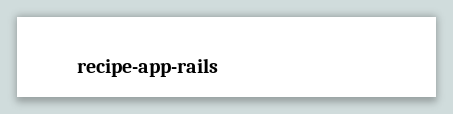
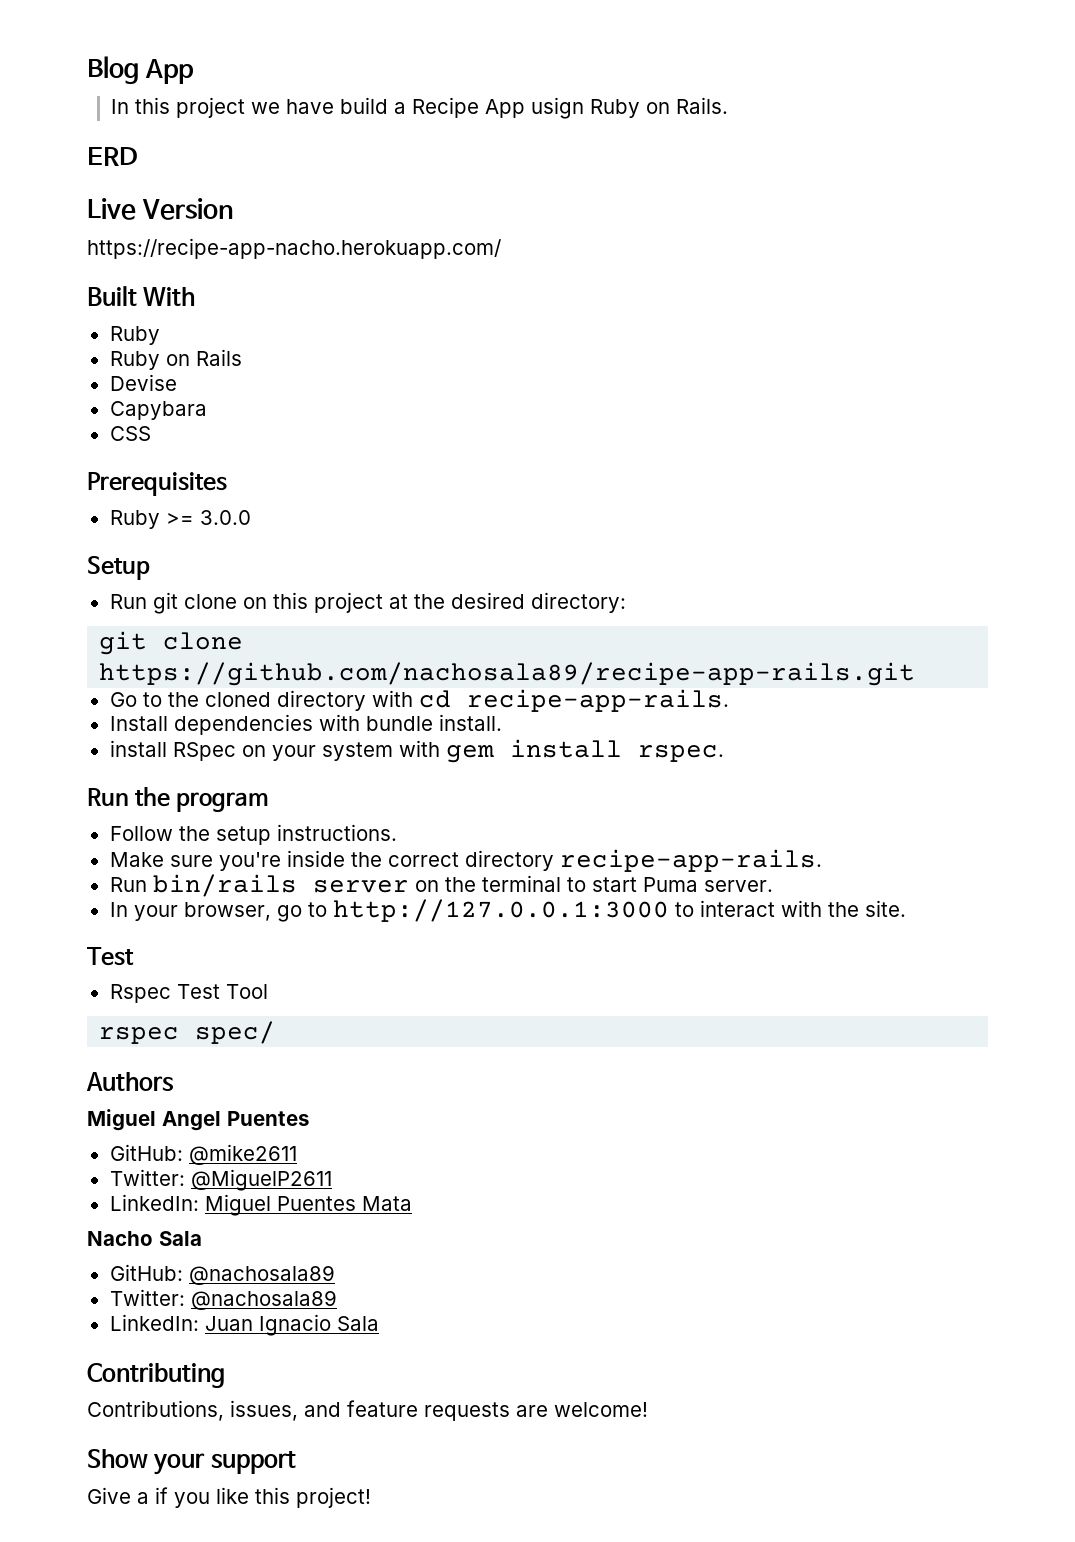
[77,58,218,77] recipe-app-rails -> [87,56,194,84] [111,97,729,119] [87,147,138,166] [87,198,234,220] [87,238,501,259] [87,286,196,306] [109,326,160,345] [109,349,242,370] [109,374,177,391] [109,401,207,420] [109,426,151,441] [87,472,227,496] [109,510,251,529] [87,556,150,580] [109,592,626,614] [99,631,244,655] [99,662,916,686] [109,689,729,712] [109,714,502,735] [109,739,724,763] [87,787,270,812] [109,824,397,845] [109,849,822,872] [109,874,773,897] [109,899,906,922] [87,947,134,966] [109,984,268,1003] [99,1021,276,1044] [86,1072,174,1092] [87,1109,309,1131] [109,1144,297,1165] [109,1169,332,1191] [109,1194,412,1216] [87,1231,202,1246] [109,1264,335,1285] [109,1289,337,1310] [109,1314,379,1336] [87,1363,225,1388] [87,1400,648,1421] [87,1449,296,1475] [87,1487,371,1508] Blog App // In this project we have build a Recipe App usign Ruby on Rails. // ERD // Live Version // https://recipe-app-nacho.herokuapp.com/ // Built With // Ruby // Ruby on Rails // Devise // Capybara // CSS // Prerequisites // Ruby >= 3.0.0 // Setup // Run git clone on this project at the desired directory: // git clone https://github.com/nachosala89/recipe-app-rails.git // Go to the cloned directory with cd recipe-app-rails. // Install dependencies with bundle install. // install RSpec on your system with gem install rspec. // Run the program // Follow the setup instructions. // Make sure you're inside the correct directory recipe-app-rails. // Run bin/rails server on the terminal to start Puma server. // In your browser, go to http://127.0.0.1:3000 to interact with the site. // Test // Rspec Test Tool // rspec spec/ // Authors // Miguel Angel Puentes // GitHub: @mike2611 // Twitter: @MiguelP2611 // LinkedIn: Miguel Puentes Mata // Nacho Sala // GitHub: @nachosala89 // Twitter: @nachosala89 // LinkedIn: Juan Ignacio Sala // Contributing // Contributions, issues, and feature requests are welcome! // Show your support // Give a if you like this project!

